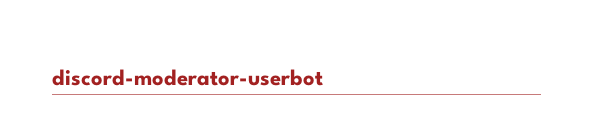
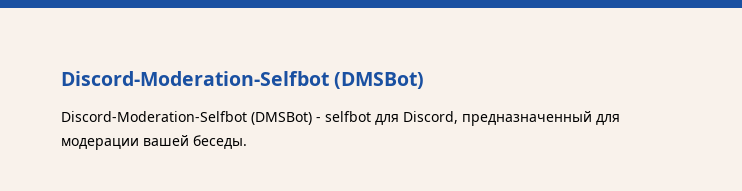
[52,69,323,86] discord-moderator-userbot -> [61,71,425,89] [61,111,620,126] [61,135,247,150] Discord-Moderation-Selfbot (DMSBot) // Discord-Moderation-Selfbot (DMSBot) - selfbot для Discord, предназначенный для модерации вашей беседы.

